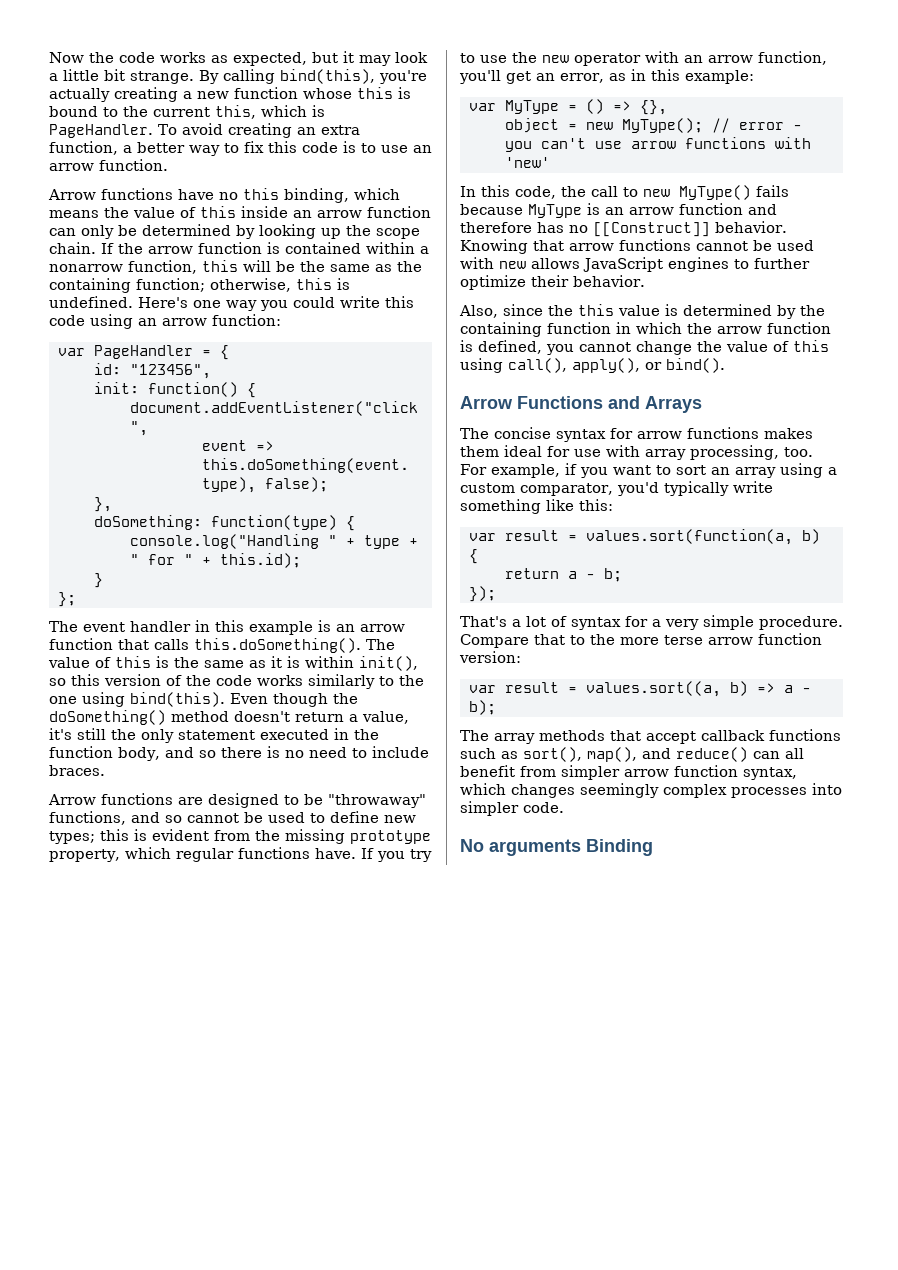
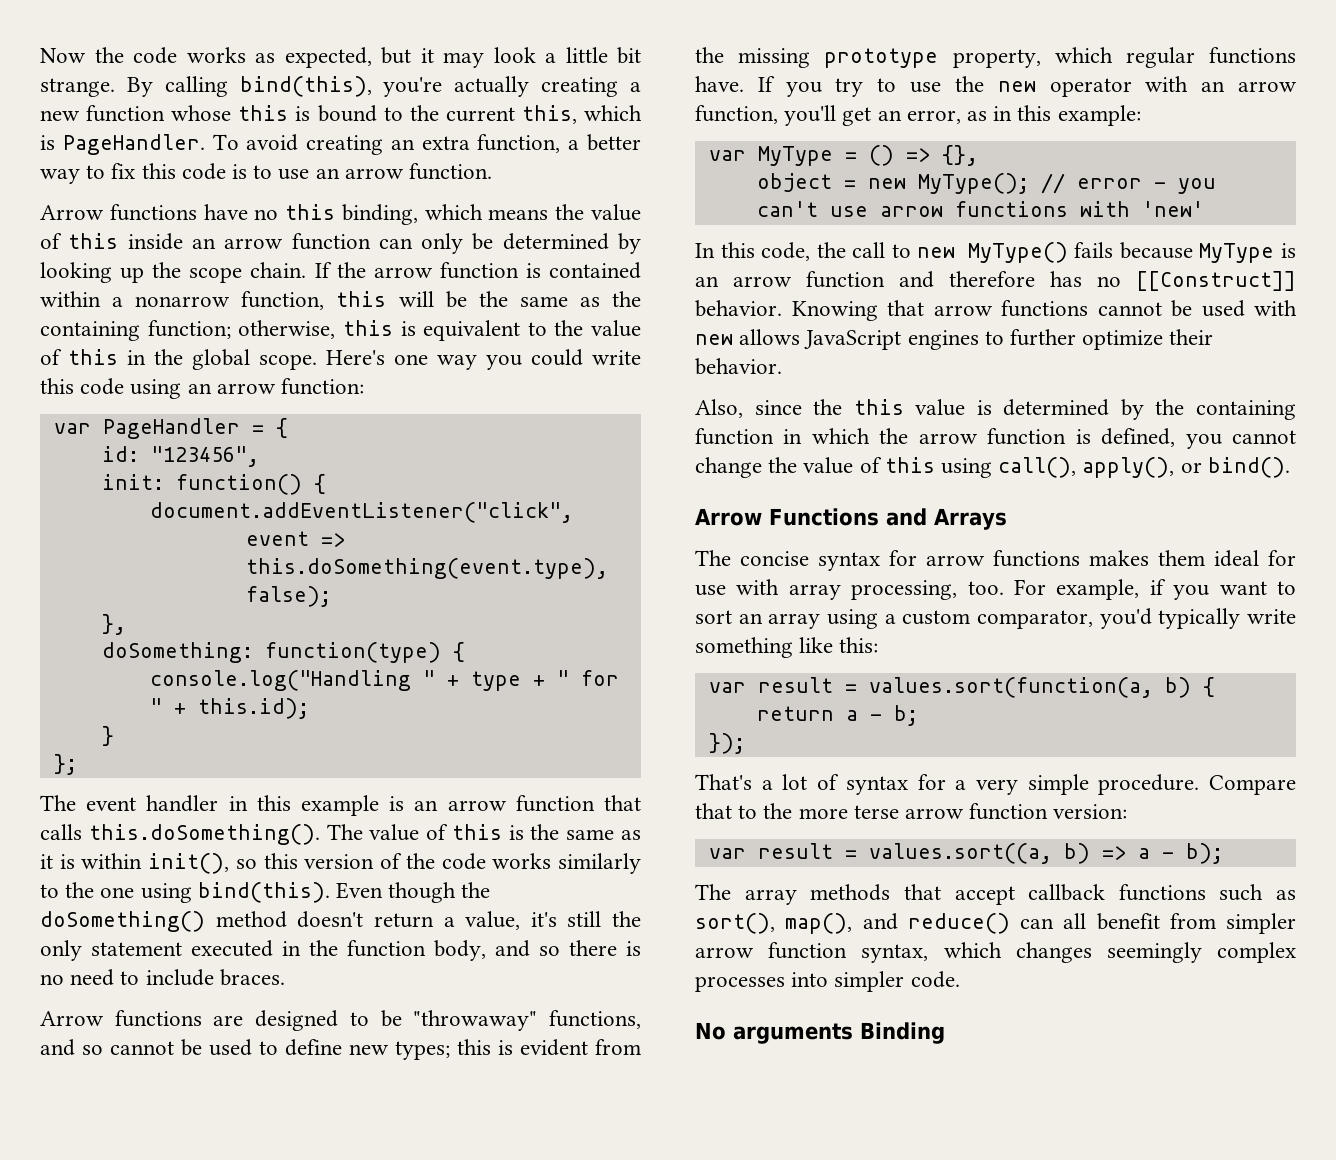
[49,296,133,308] undefined. -> [423,320,641,341] [40,349,317,370] equivalent to the value of this in the global scope.

